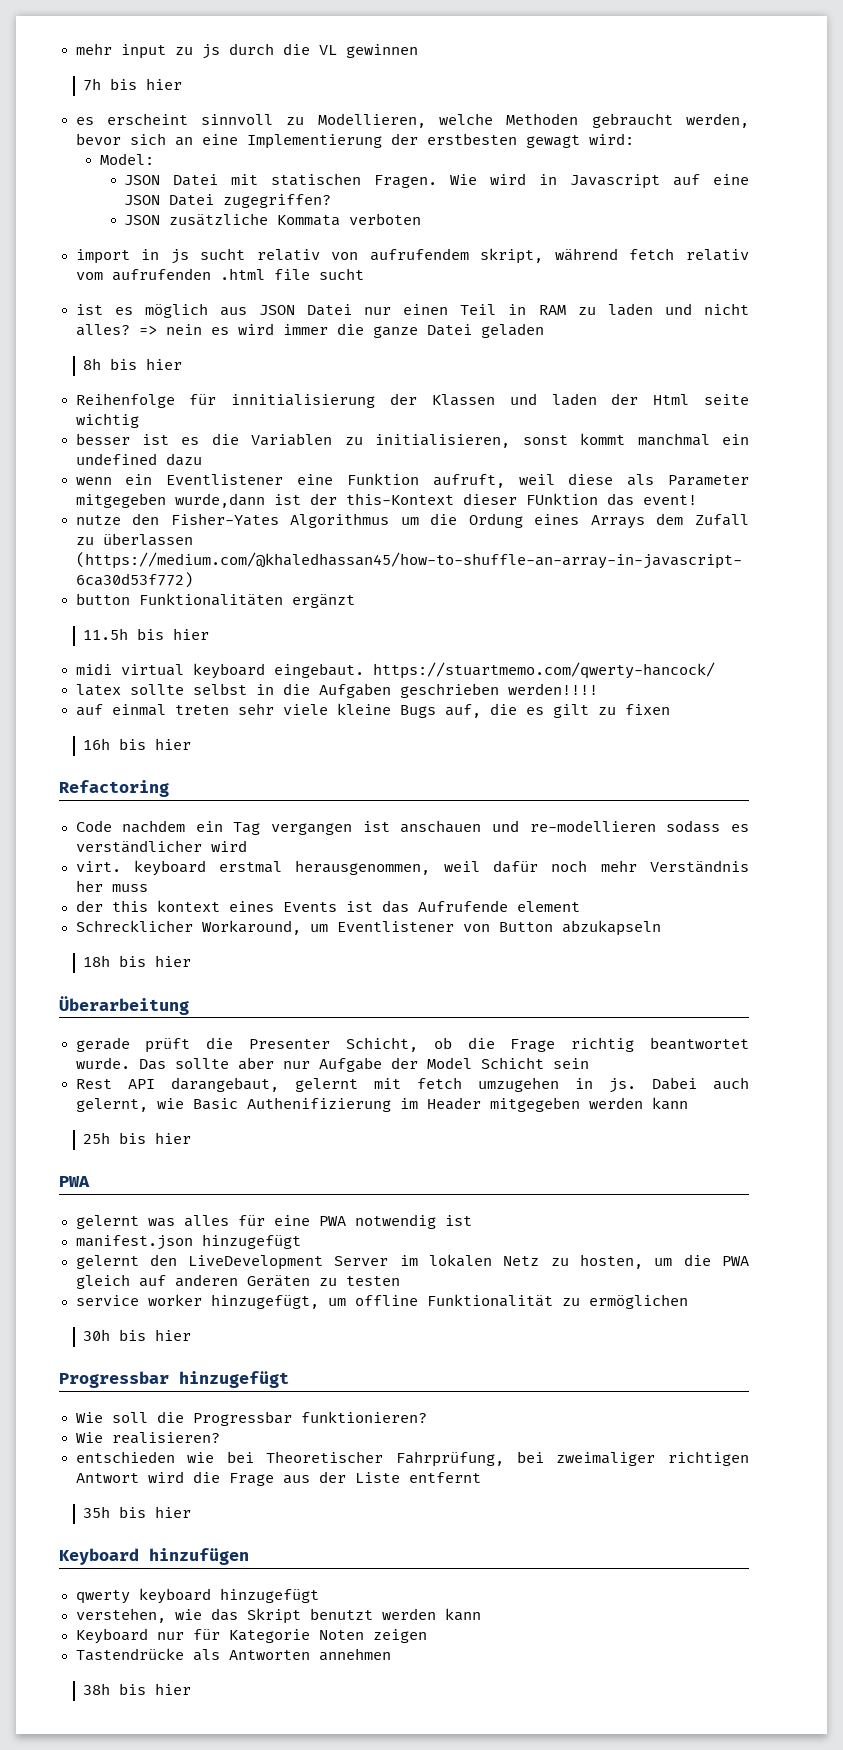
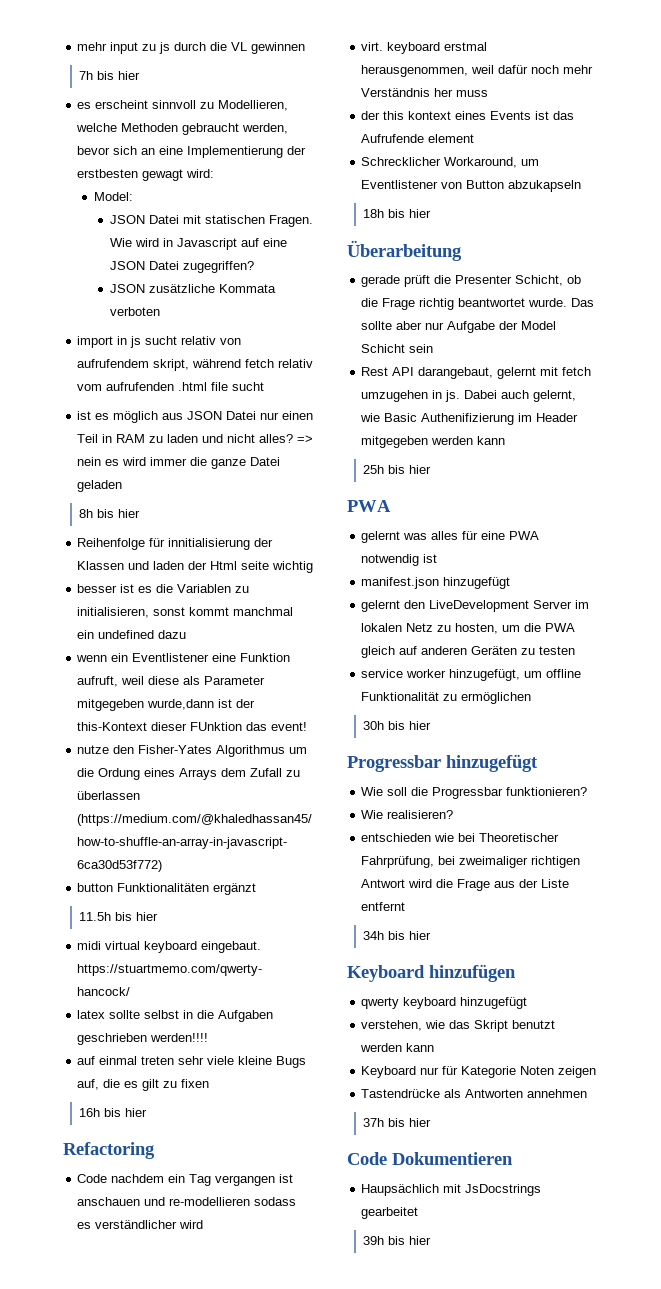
[83,1506,111,1518] 35h -> [363,931,385,940] 34h
[83,1683,192,1695] 38h bis hier -> [363,1118,432,1127] [347,1152,513,1165] [361,1184,542,1196] [361,1207,419,1219] [363,1236,432,1245] 37h bis hier // Code Dokumentieren // Haupsächlich mit JsDocstrings gearbeitet // 39h bis hier

